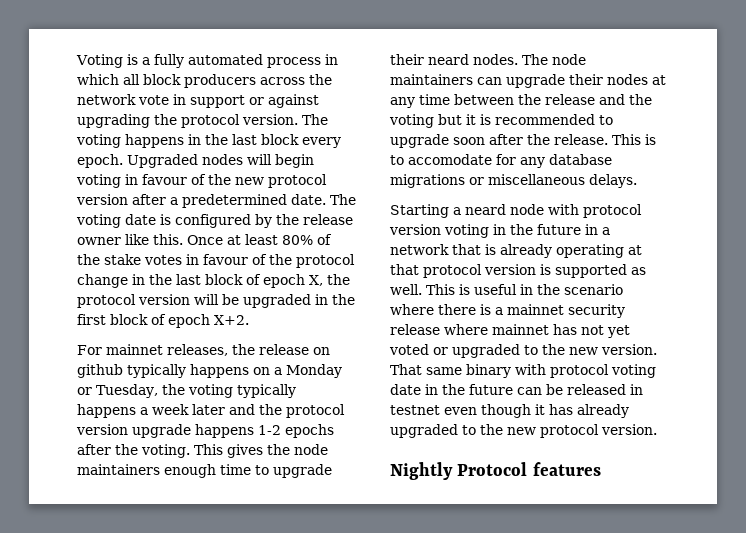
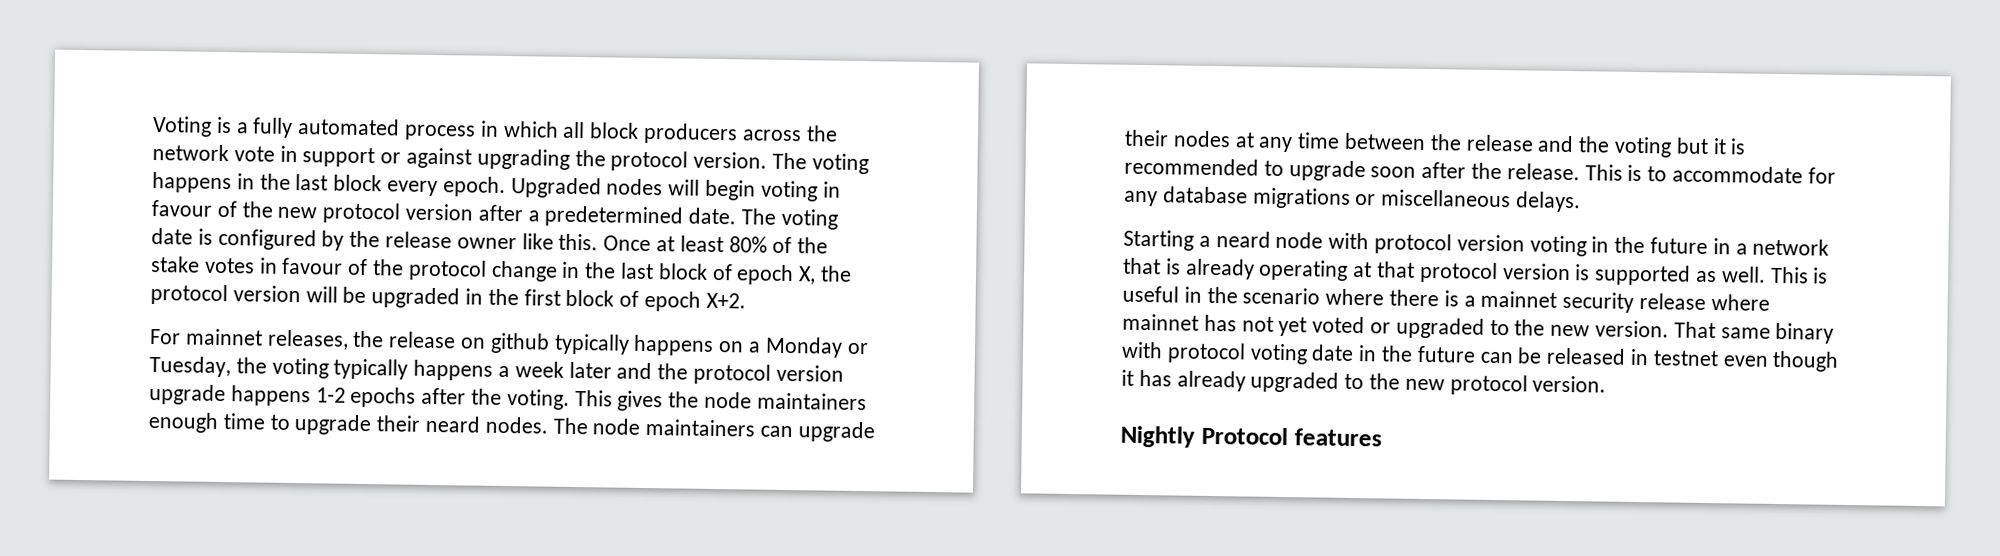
[408,154,492,165] accomodate -> [1672,165,1804,184] accommodate

